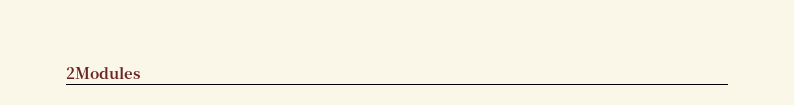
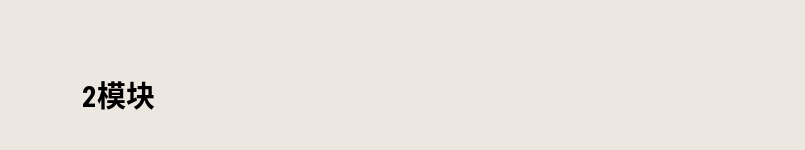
[66,66,140,79] 2Modules -> [82,81,155,110] 2模块

